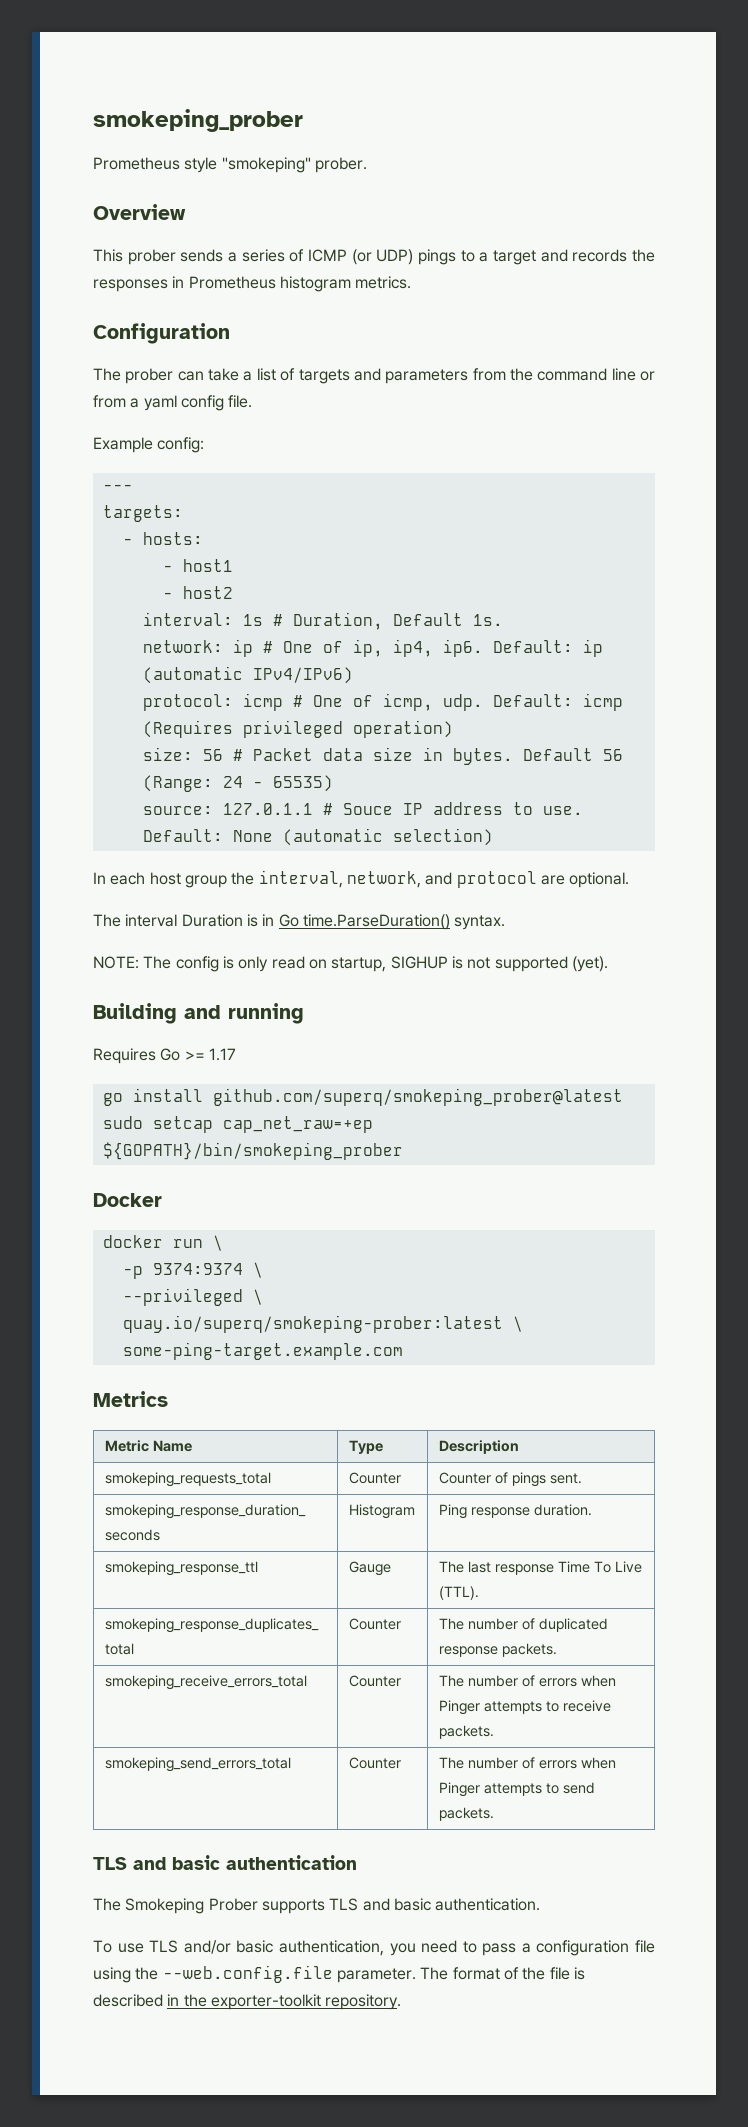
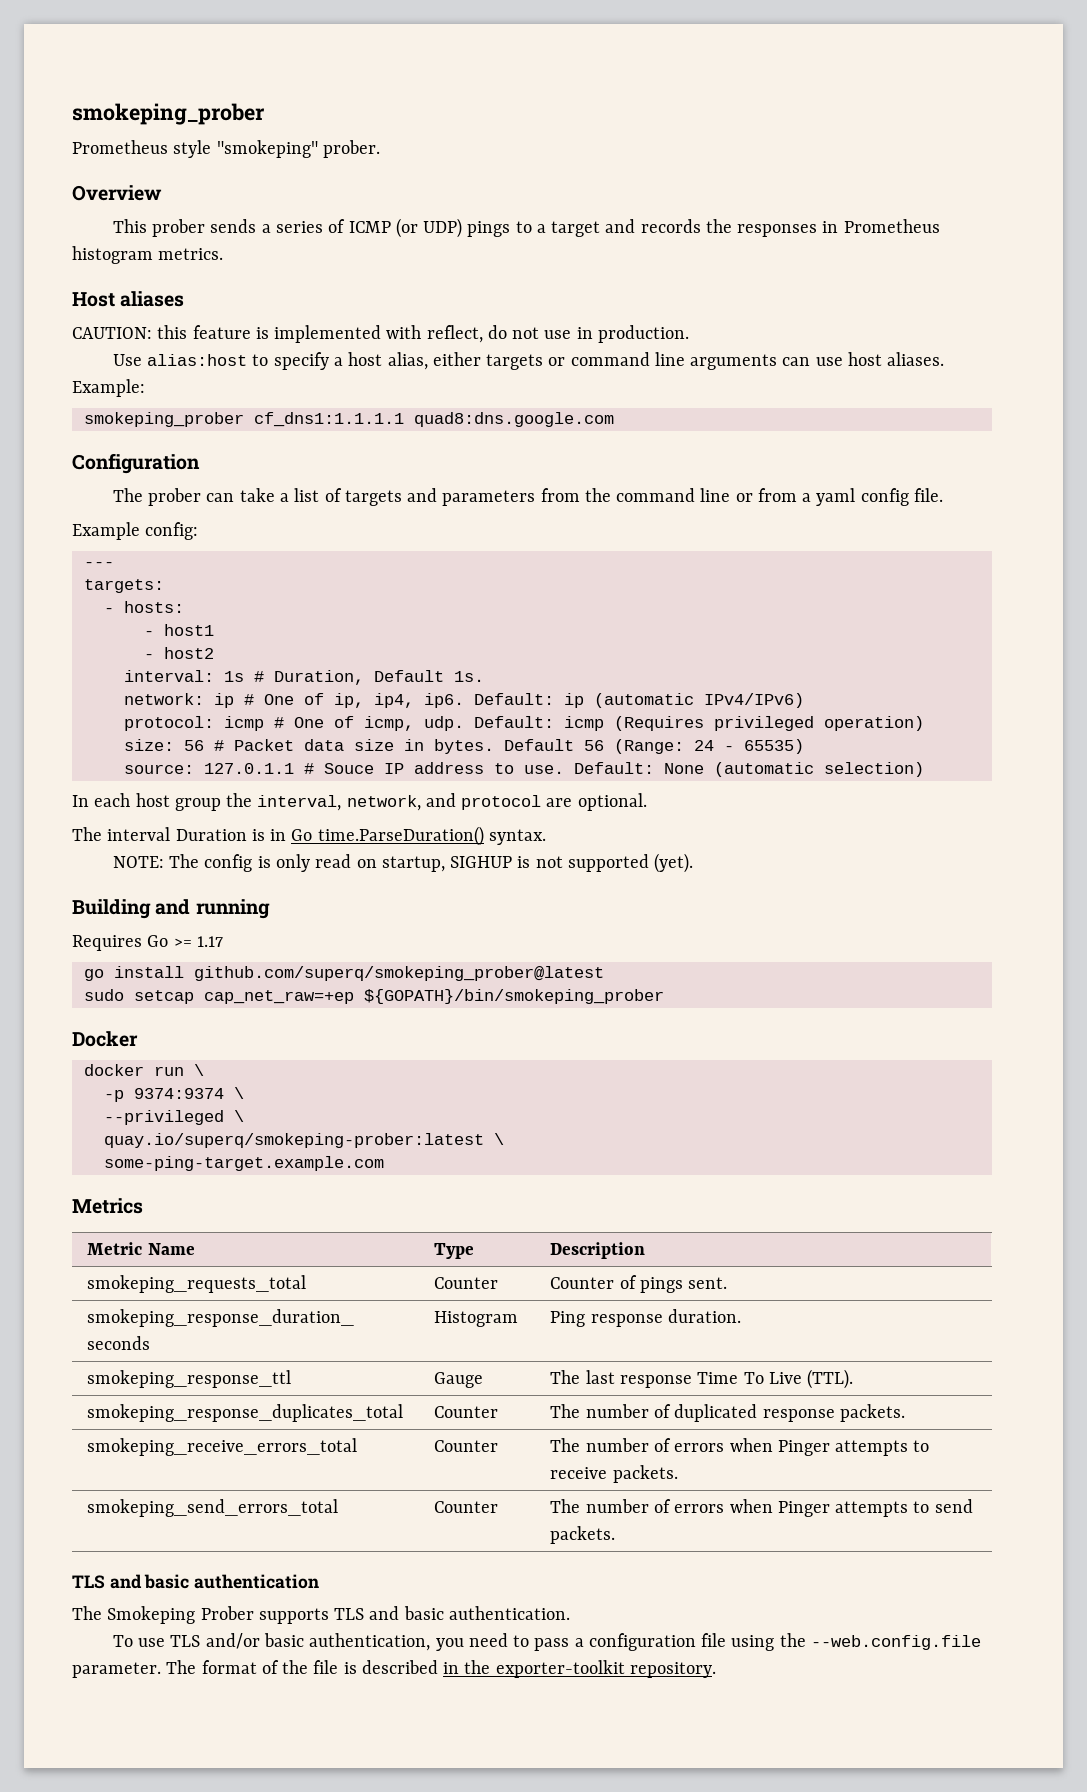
(412, 282) none -> [72,291,185,307] [72,325,689,343] [112,352,945,370] [72,379,145,397] [83,412,614,427] // Host aliases // CAUTION: this feature is implemented with reflect, do not use in production. // Use alias:host to specify a host alias, either targets or command line arguments can use host aliases. Example: // smokeping_prober cf_dns1:1.1.1.1 quad8:dns.google.com

